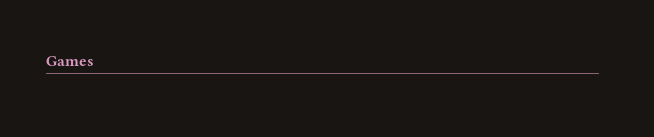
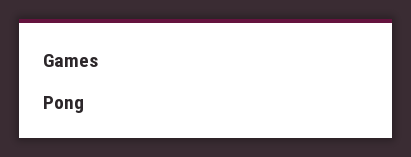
(94, 61) none -> [43,96,84,113] // Pong

